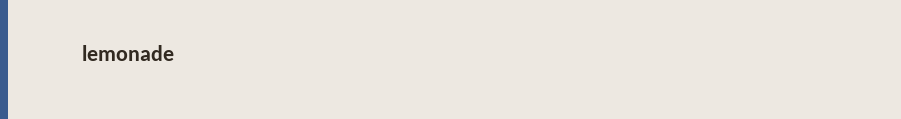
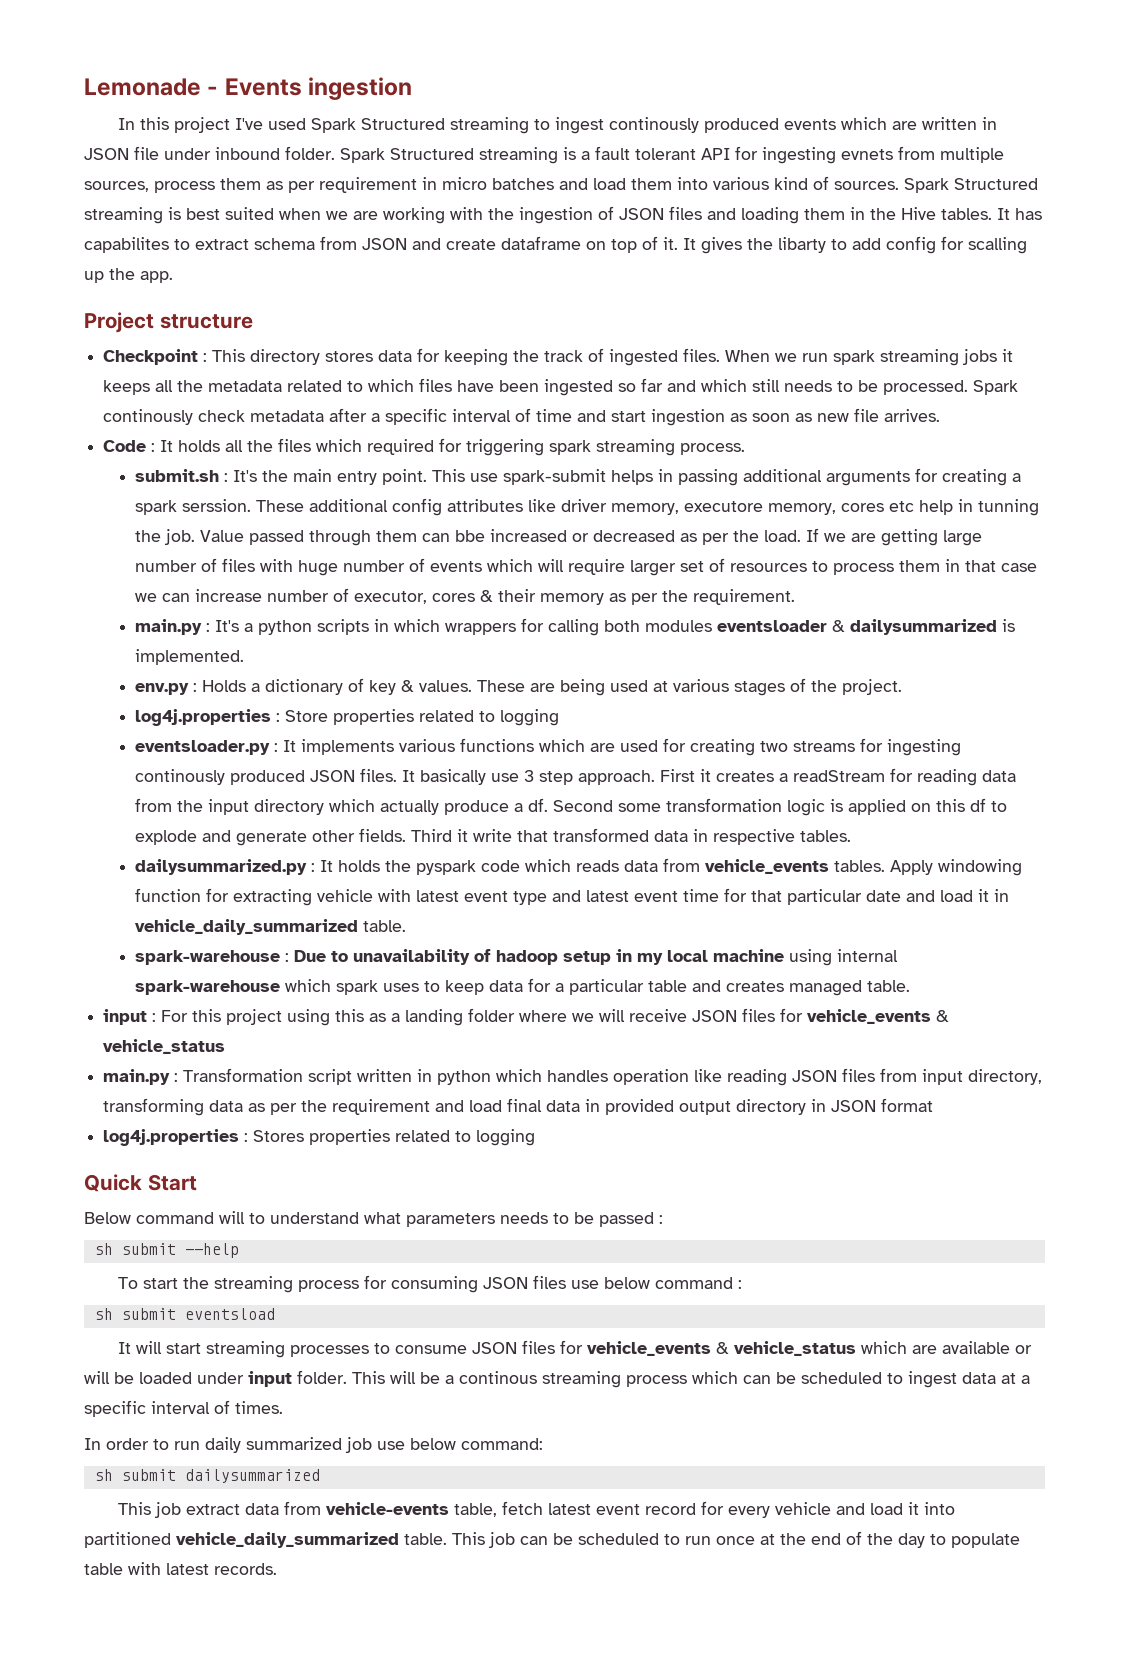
[82,45,174,61] lemonade -> [84,77,413,100] [117,117,997,134] [84,146,1004,164] [84,176,1038,193] [84,206,1042,224] [84,236,1027,254] [84,268,173,283] [84,312,253,333] [103,348,1014,366] [103,378,1019,396] [103,408,941,426] [103,438,746,456] [135,468,1022,486] [135,498,1040,516] [135,528,983,546] [135,558,1038,576] [135,588,796,605] [135,618,1016,636] [135,649,245,665] [135,678,903,696] [135,709,560,726] [135,738,962,756] [135,768,1017,786] [135,798,1008,816] [135,828,852,846] [135,858,1023,876] [135,888,1010,906] [135,919,407,935] [135,949,899,966] [135,978,911,996] [103,1008,950,1026] [103,1039,226,1054] [103,1068,1043,1086] [103,1098,934,1116] [103,1129,536,1146] [84,1174,197,1192] [84,1211,663,1227] [94,1243,239,1258] [117,1275,742,1293] [94,1308,275,1320] [117,1340,1032,1358] [84,1370,1030,1388] [84,1400,283,1417] [84,1437,543,1453] [94,1469,320,1483] [117,1501,955,1518] [84,1531,1020,1548] [84,1562,277,1575] Lemonade - Events ingestion // In this project I've used Spark Structured streaming to ingest continously produced events which are written in JSON file under inbound folder. Spark Structured streaming is a fault tolerant API for ingesting evnets from multiple sources, process them as per requirement in micro batches and load them into various kind of sources. Spark Structured streaming is best suited when we are working with the ingestion of JSON files and loading them in the Hive tables. It has capabilites to extract schema from JSON and create dataframe on top of it. It gives the libarty to add config for scalling up the app. // Project structure // Checkpoint : This directory stores data for keeping the track of ingested files. When we run spark streaming jobs it keeps all the metadata related to which files have been ingested so far and which still needs to be processed. Spark continously check metadata after a specific interval of time and start ingestion as soon as new file arrives. // Code : It holds all the files which required for triggering spark streaming process. // submit.sh : It's the main entry point. This use spark-submit helps in passing additional arguments for creating a spark serssion. These additional config attributes like driver memory, executore memory, cores etc help in tunning the job. Value passed through them can bbe increased or decreased as per the load. If we are getting large number of files with huge number of events which will require larger set of resources to process them in that case we can increase number of executor, cores & their memory as per the requirement. // main.py : It's a python scripts in which wrappers for calling both modules eventsloader & dailysummarized is implemented. // env.py : Holds a dictionary of key & values. These are being used at various stages of the project. // log4j.properties : Store properties related to logging // eventsloader.py : It implements various functions which are used for creating two streams for ingesting continously produced JSON files. It basically use 3 step approach. First it creates a readStream for reading data from the input directory which actually produce a df. Second some transformation logic is applied on this df to explode and generate other fields. Third it write that transformed data in respective tables. // dailysummarized.py : It holds the pyspark code which reads data from vehicle_events tables. Apply windowing function for extracting vehicle with latest event type and latest event time for that particular date and load it in vehicle_daily_summarized table. // spark-warehouse : Due to unavailability of hadoop setup in my local machine using internal spark-warehouse which spark uses to keep data for a particular table and creates managed table. // input : For this project using this as a landing folder where we will receive JSON files for vehicle_events & vehicle_status // main.py : Transformation script written in python which handles operation like reading JSON files from input directory, transforming data as per the requirement and load final data in provided output directory in JSON format // log4j.properties : Stores properties related to logging // Quick Start // Below command will to understand what parameters needs to be passed : // sh submit --help // To start the streaming process for consuming JSON files use below command : // sh submit eventsload // It will start streaming processes to consume JSON files for vehicle_events & vehicle_status which are available or will be loaded under input folder. This will be a continous streaming process which can be scheduled to ingest data at a specific interval of times. // In order to run daily summarized job use below command: // sh submit dailysummarized // This job extract data from vehicle-events table, fetch latest event record for every vehicle and load it into partitioned vehicle_daily_summarized table. This job can be scheduled to run once at the end of the day to populate table with latest records.

